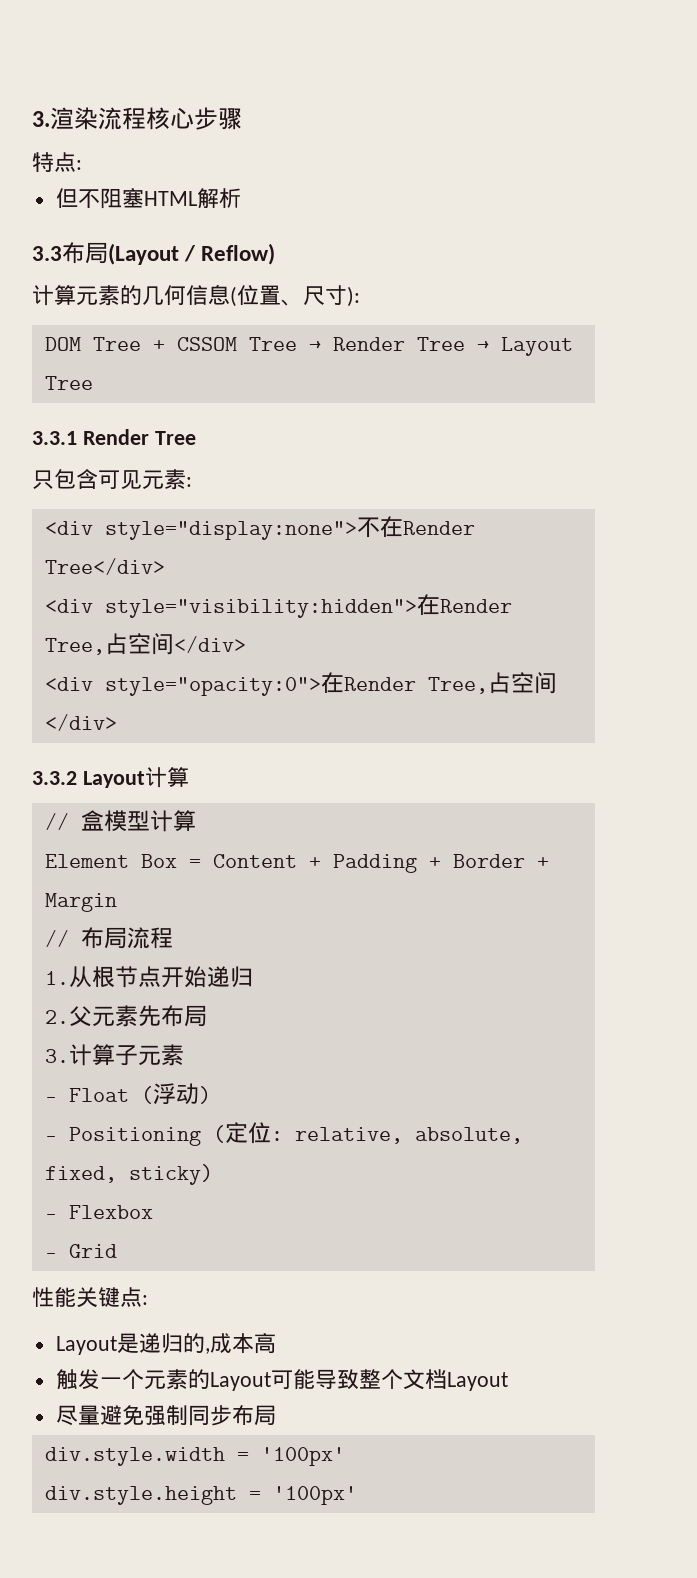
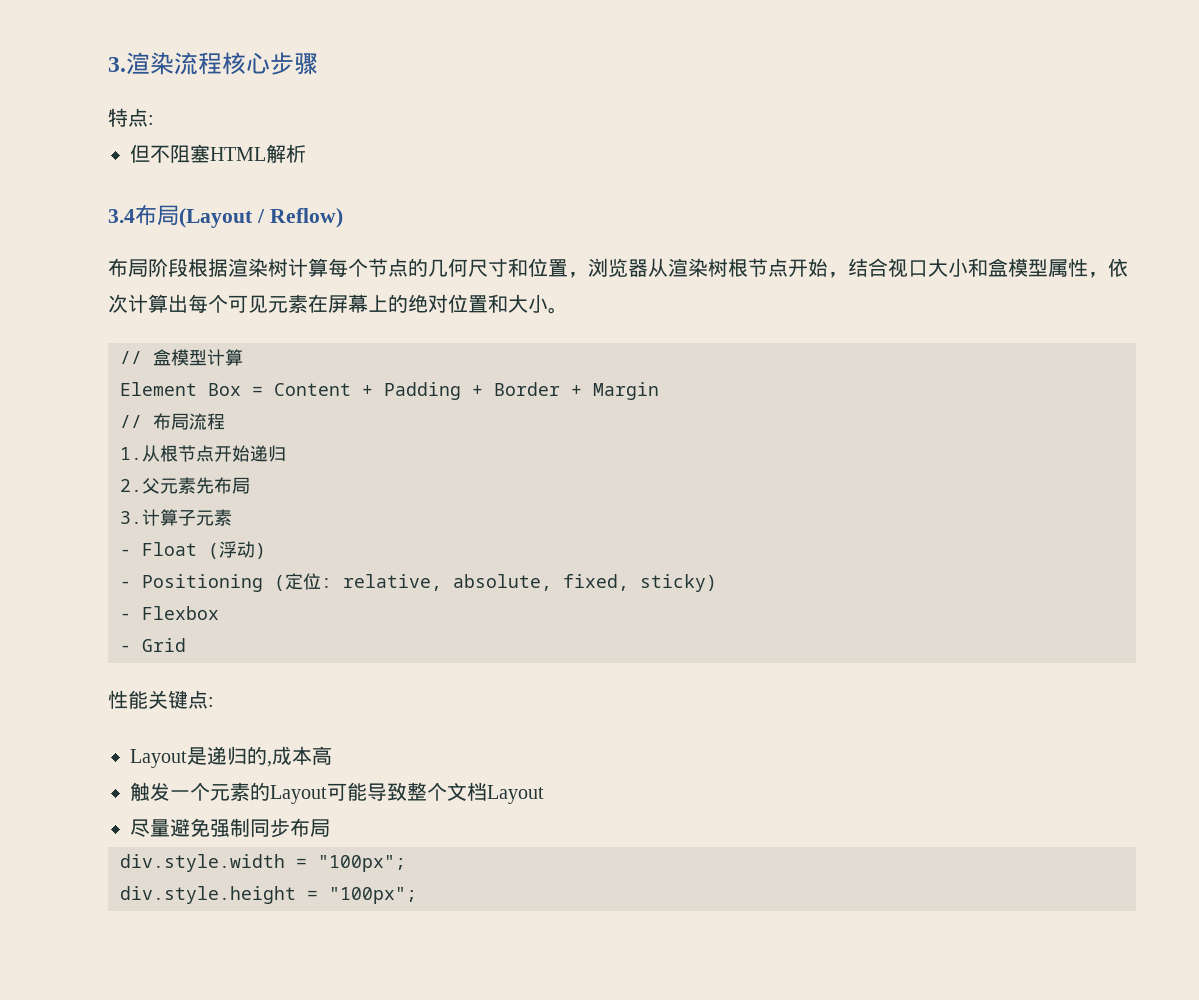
[32,246,62,261] 3.3 -> [108,209,135,223] 3.4
[32,284,360,307] [44,337,573,356] [44,376,93,390] [32,429,196,445] [32,469,192,490] [44,516,475,540] [44,558,165,575] [44,594,512,618] [44,633,246,655] [44,672,557,696] [44,714,117,731] [32,767,189,788] 计算元素的几何信息(位置、尺寸): // DOM Tree + CSSOM Tree → Render Tree → Layout Tree // 3.3.1 Render Tree // 只包含可见元素: // <div style="display:none">不在Render Tree</div> // <div style="visibility:hidden">在Render Tree,占空间</div> // <div style="opacity:0">在Render Tree,占空间</div> // 3.3.2 Layout计算 -> [108,258,1128,278] [108,294,568,314] 布局阶段根据渲染树计算每个节点的几何尺寸和位置，浏览器从渲染树根节点开始，结合视口大小和盒模型属性，依次计算出每个可见元素在屏幕上的绝对位置和大小。
[260,1447,345,1466] '100px' -> [318,855,406,872] "100px";
[272,1486,357,1505] '100px' -> [329,887,417,904] "100px";

